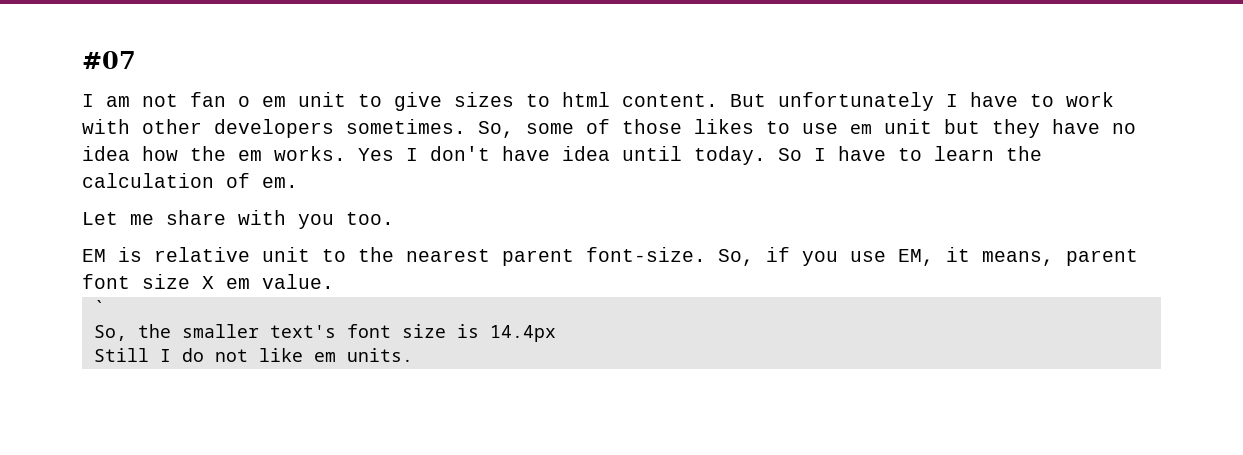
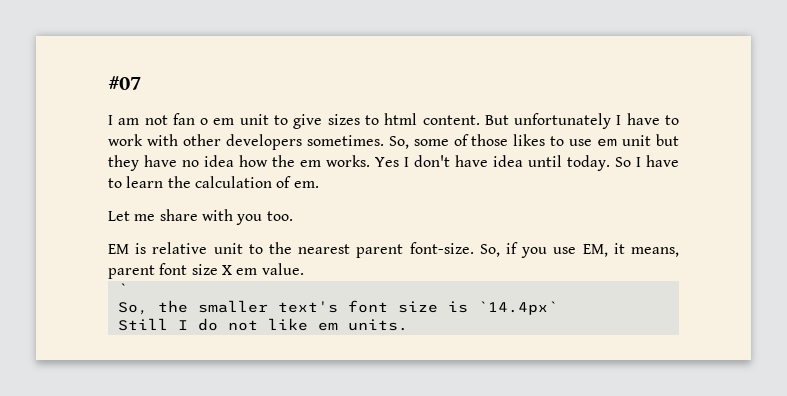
[489,325,556,342] 14.4px -> [477,301,558,315] `14.4px`

